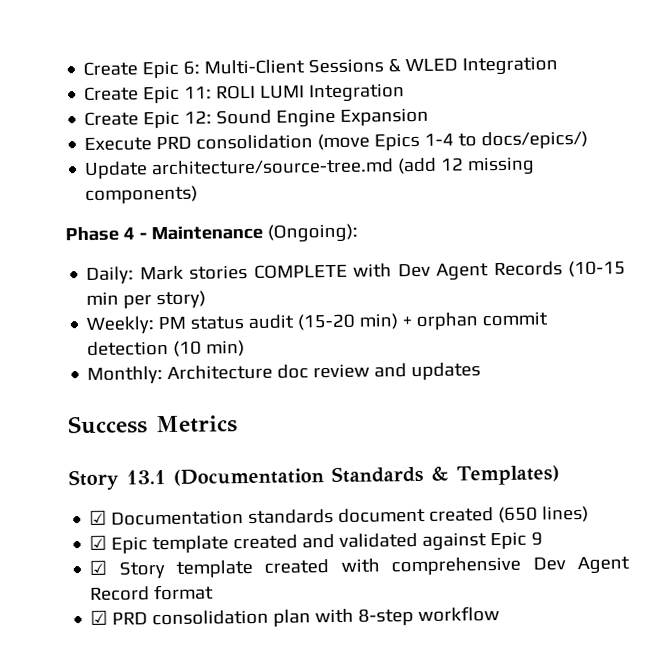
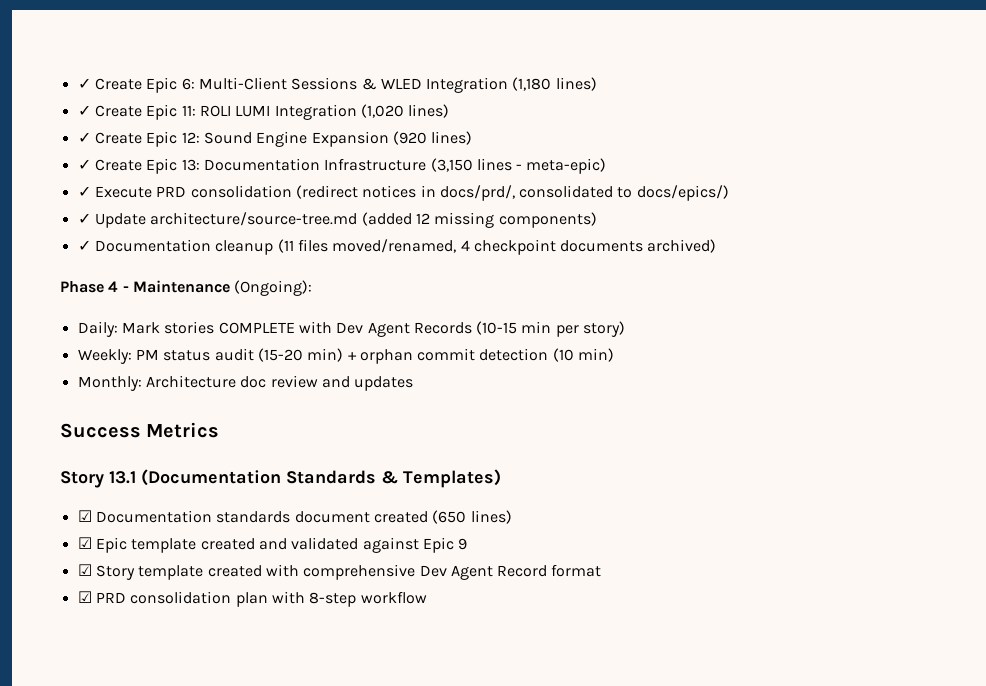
(83, 68) none -> [77,78,91,89] ✓
(559, 66) // -> [512,77,597,91] [77,105,91,116] (1,180 lines) // ✓
(406, 93) // -> [360,104,450,118] [77,132,91,143] (1,020 lines) // ✓
[84,132,455,151] // Execute PRD consolidation (move Epics 1-4 -> [392,131,473,145] [77,158,607,174] [77,185,614,201] (920 lines) // ✓ Create Epic 13: Documentation Infrastructure (3,150 lines - meta-epic) // ✓ Execute PRD consolidation (redirect notices in docs/prd/, consolidated
(589, 140) none -> [77,213,91,224] ✓
[397,157,438,175] (add -> [361,212,412,226] (added
(199, 194) none -> [77,239,717,255] // ✓ Documentation cleanup (11 files moved/renamed, 4 checkpoint documents archived)

